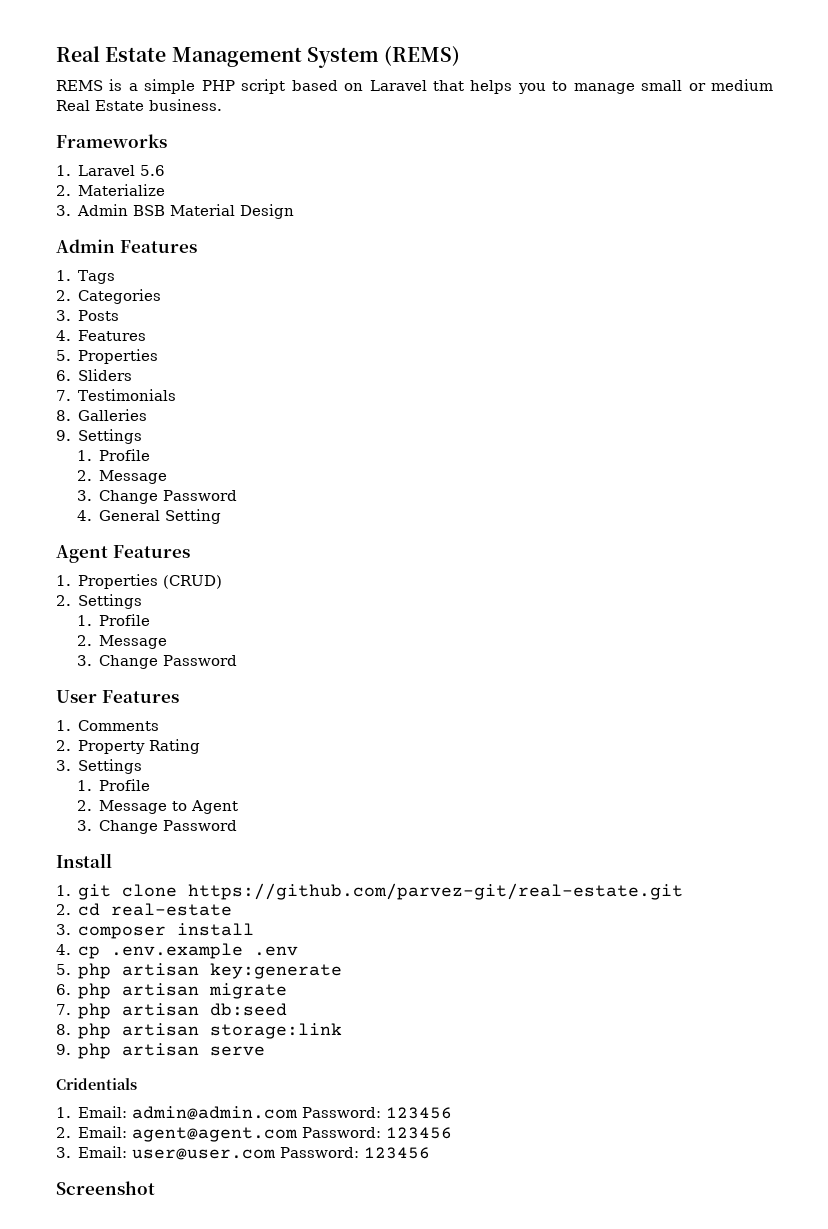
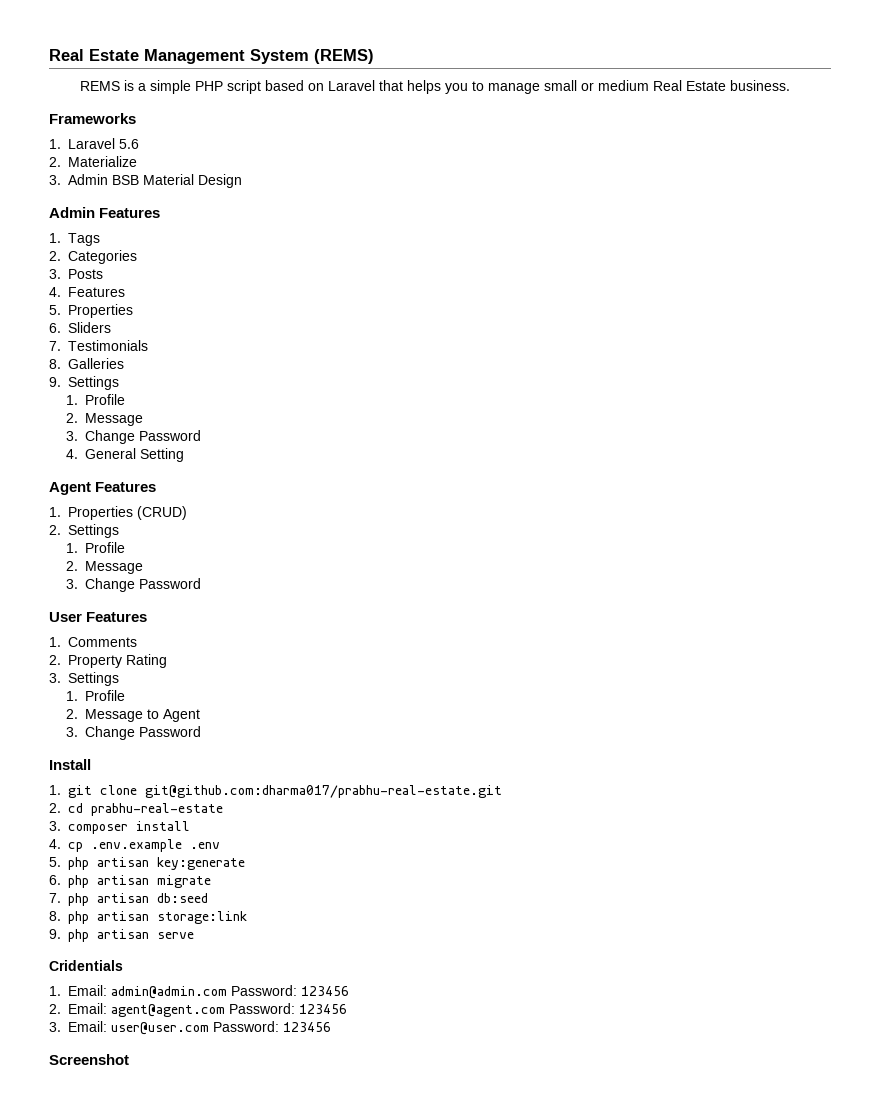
[188,883,684,900] https://github.com/parvez-git/real-estate.git -> [145,785,502,798] git@github.com:dharma017/prabhu-real-estate.git
[111,903,233,916] real-estate -> [91,803,223,816] prabhu-real-estate

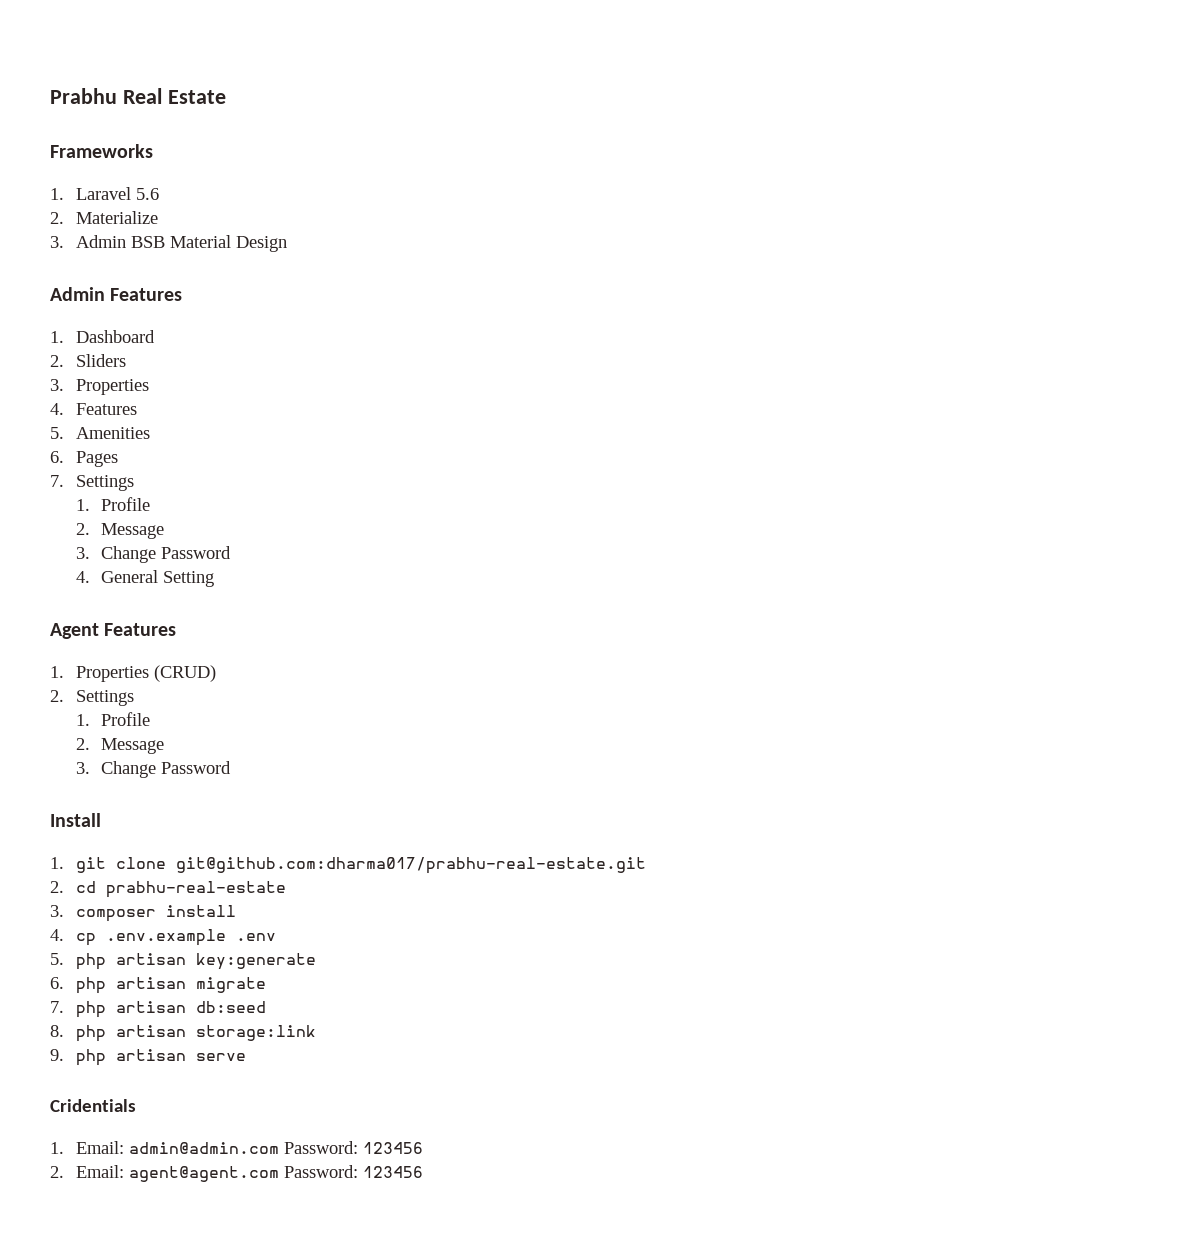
[49,49,374,64] [79,80,790,94] Real Estate Management System (REMS) // REMS is a simple PHP script based on Laravel that helps you to manage small or medium Real Estate business. -> [50,88,226,104] Prabhu Real Estate
[68,233,100,246] [49,250,137,264] [49,269,103,279] Tags // 2. Categories // 3. Posts -> [75,330,155,343] [50,354,126,367] [50,379,149,395] Dashboard // 2. Sliders // 3. Properties
[68,304,133,318] [49,322,111,333] [49,340,148,351] [49,358,124,369] [49,377,61,387] Properties // 6. Sliders // 7. Testimonials // 8. Galleries // 9. -> [75,427,150,439] [50,451,118,467] [50,475,64,487] Amenities // 6. Pages // 7.
[49,612,148,622] [49,637,137,647] [49,654,167,668] [49,672,119,686] [66,690,126,701] [66,709,201,722] [66,726,202,740] // User Features // 1. Comments // 2. Property Rating // 3. Settings // 1. Profile // 2. Message to Agent // 3. Change Password -> (232, 767) none
[49,1021,331,1035] [49,1054,129,1065] // 3. Email: user@user.com Password: 123456 // Screenshot -> (423, 1172) none

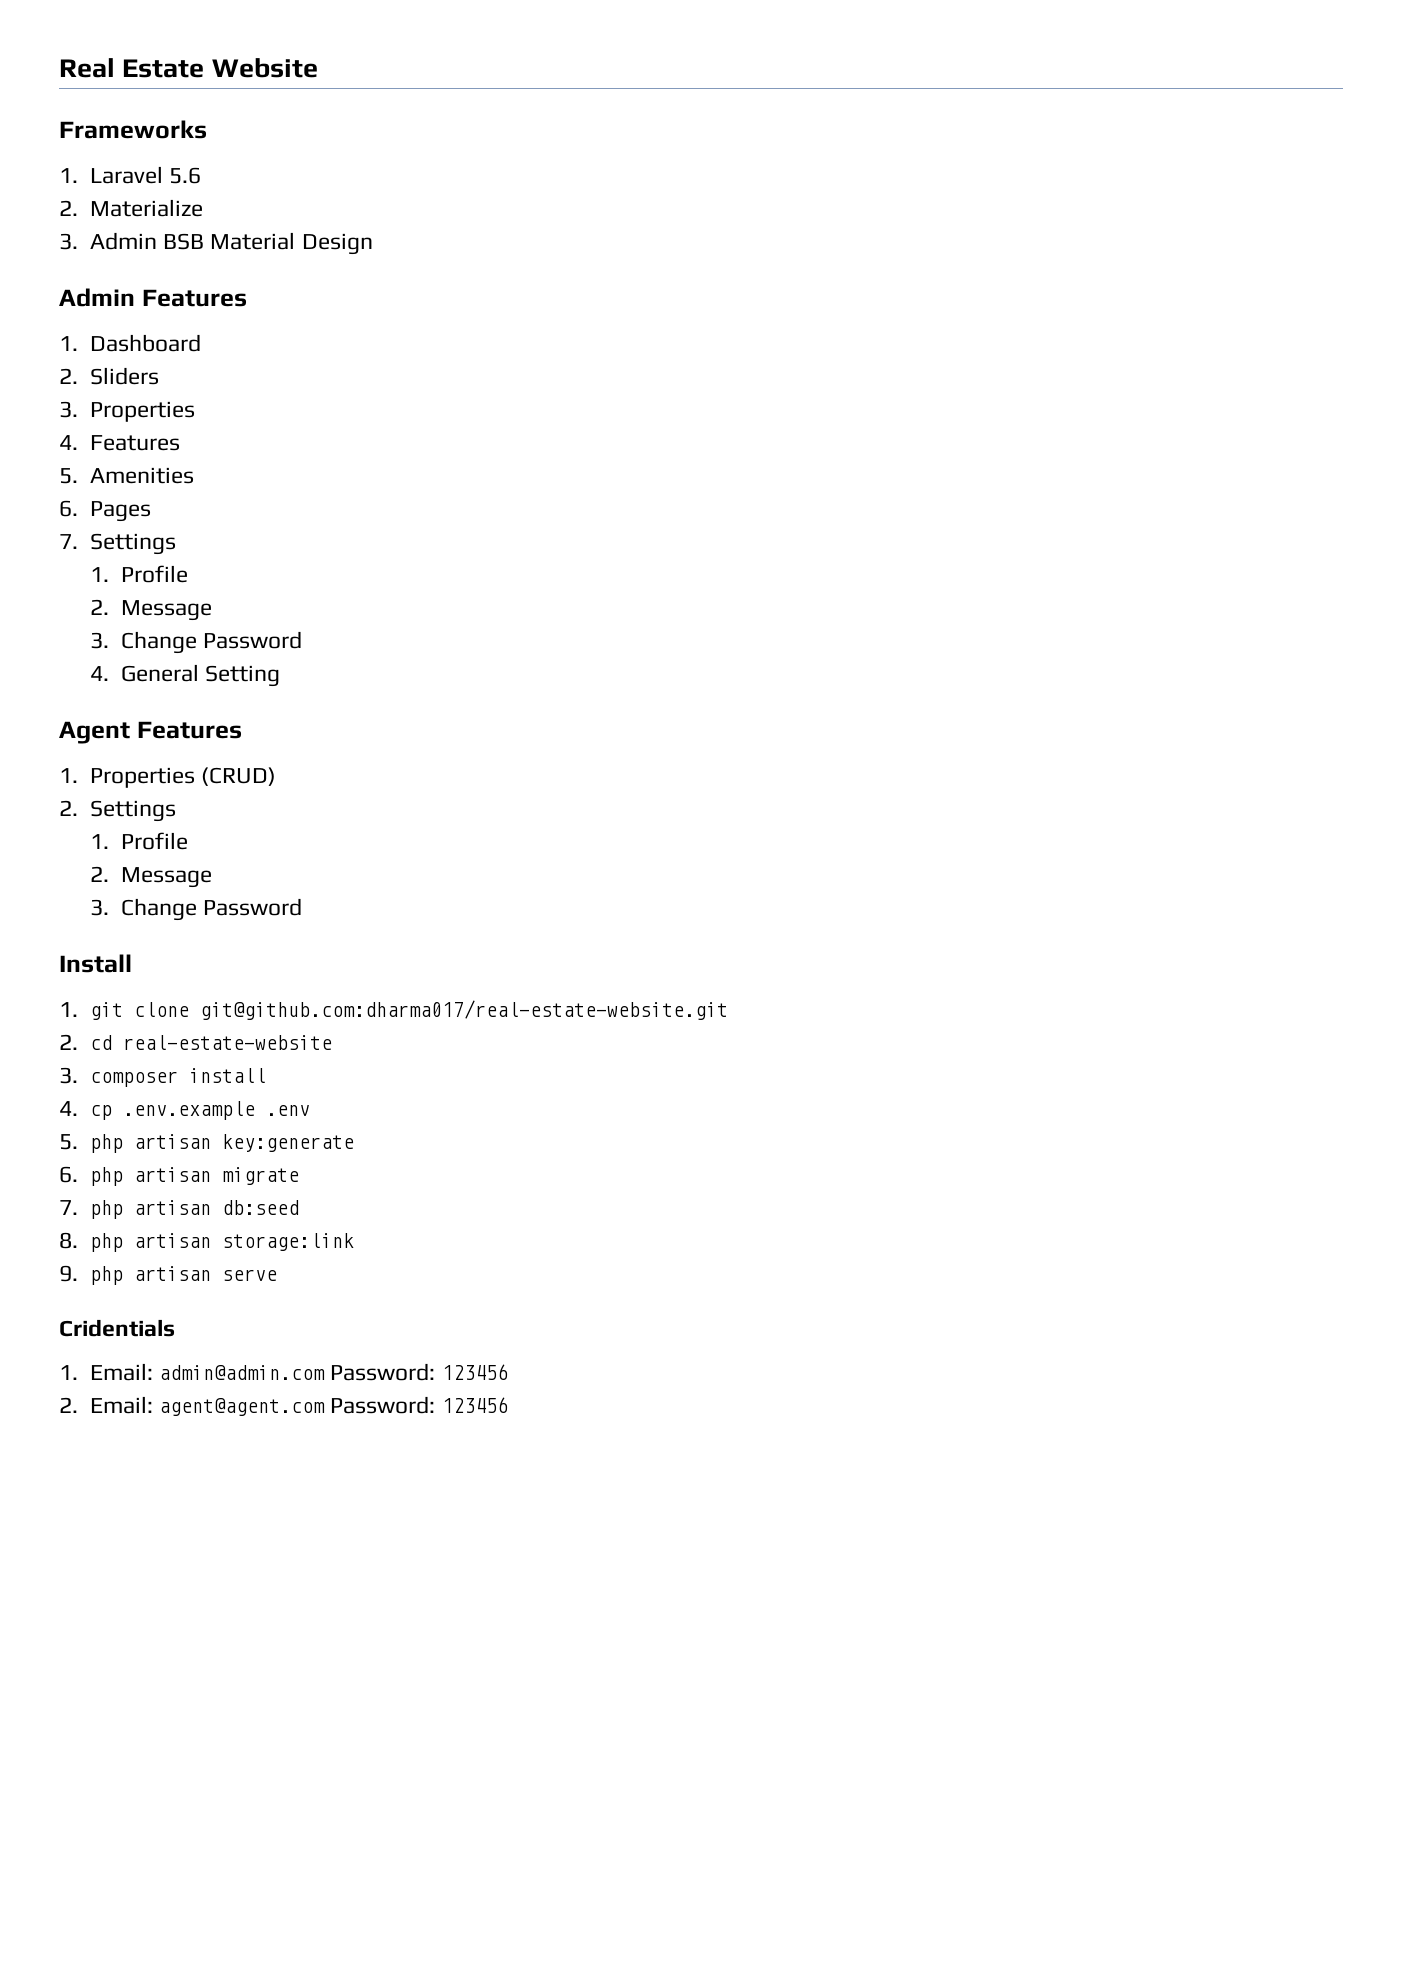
[50,88,117,104] Prabhu -> (59, 68) none
(226, 97) none -> [211,58,318,78] Website
[175,857,646,874] git@github.com:dharma017/prabhu-real-estate.git -> [199,1000,728,1020] git@github.com:dharma017/real-estate-website.git
[105,881,286,898] prabhu-real-estate -> [122,1035,332,1050] real-estate-website

